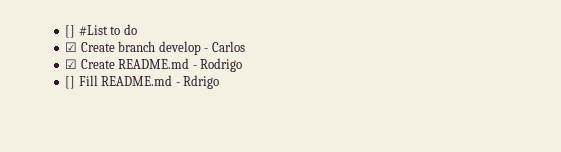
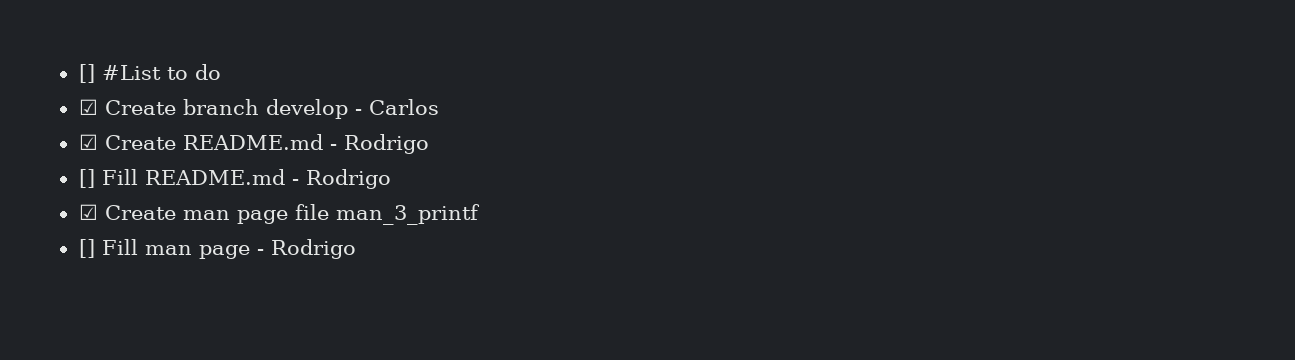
[183,75,220,89] Rdrigo -> [305,169,391,189] [78,204,480,225] [78,239,356,259] Rodrigo // ☑ Create man page file man_3_printf // [] Fill man page - Rodrigo

